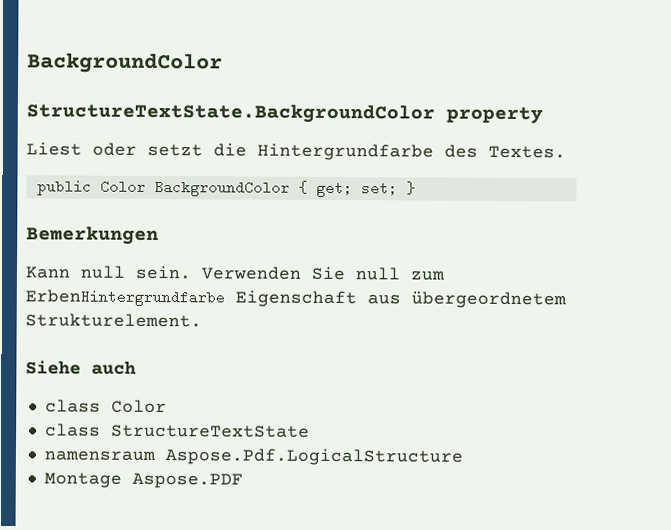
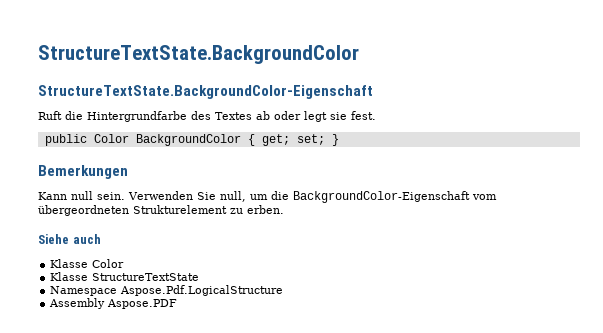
[27,52,223,74] [26,103,543,125] [26,142,566,161] BackgroundColor // StructureTextState.BackgroundColor property // Liest oder setzt die Hintergrundfarbe des Textes. -> [38,45,359,64] [38,85,373,99] [38,111,376,122] StructureTextState.BackgroundColor // StructureTextState.BackgroundColor-Eigenschaft // Ruft die Hintergrundfarbe des Textes ab oder legt sie fest.
[355,267,445,281] [25,289,567,309] [25,313,202,328] null zum ErbenHintergrundfarbe Eigenschaft aus übergeordnetem Strukturelement. -> [220,191,497,203] [38,205,284,216] null, um die BackgroundColor-Eigenschaft vom übergeordneten Strukturelement zu erben.
[44,399,101,413] class -> [50,259,89,268] Klasse
[44,423,101,437] class -> [50,272,89,281] Klasse
[43,450,156,462] namensraum -> [50,286,118,296] Namespace
[43,472,122,488] Montage -> [49,298,106,309] Assembly

